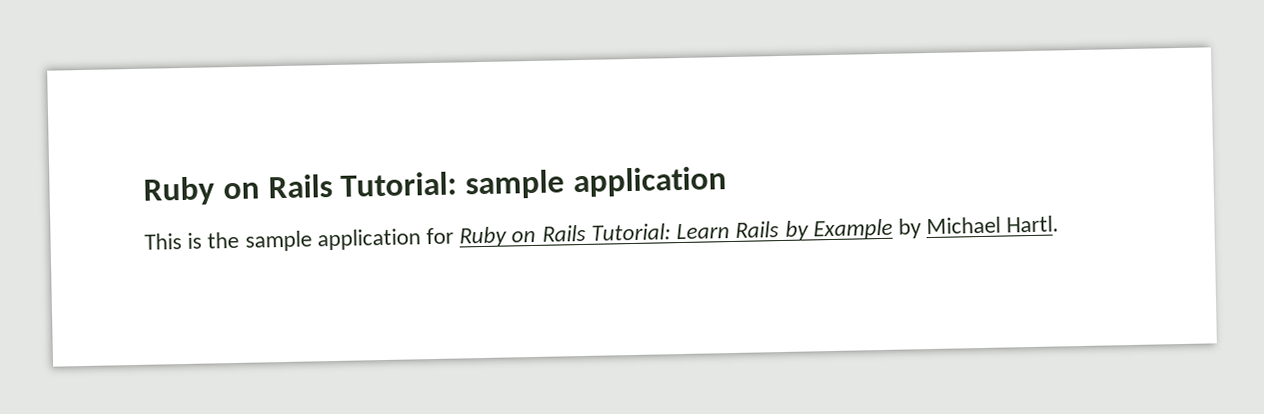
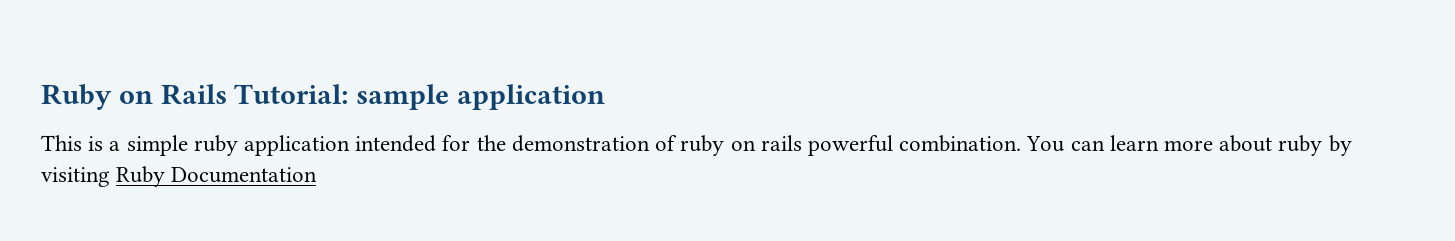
[207,215,1060,252] the sample application for Ruby on Rails Tutorial: Learn Rails by Example by Michael Hartl. -> [109,135,1352,156] [41,166,318,187] a simple ruby application intended for the demonstration of ruby on rails powerful combination. You can learn more about ruby by visiting Ruby Documentation

